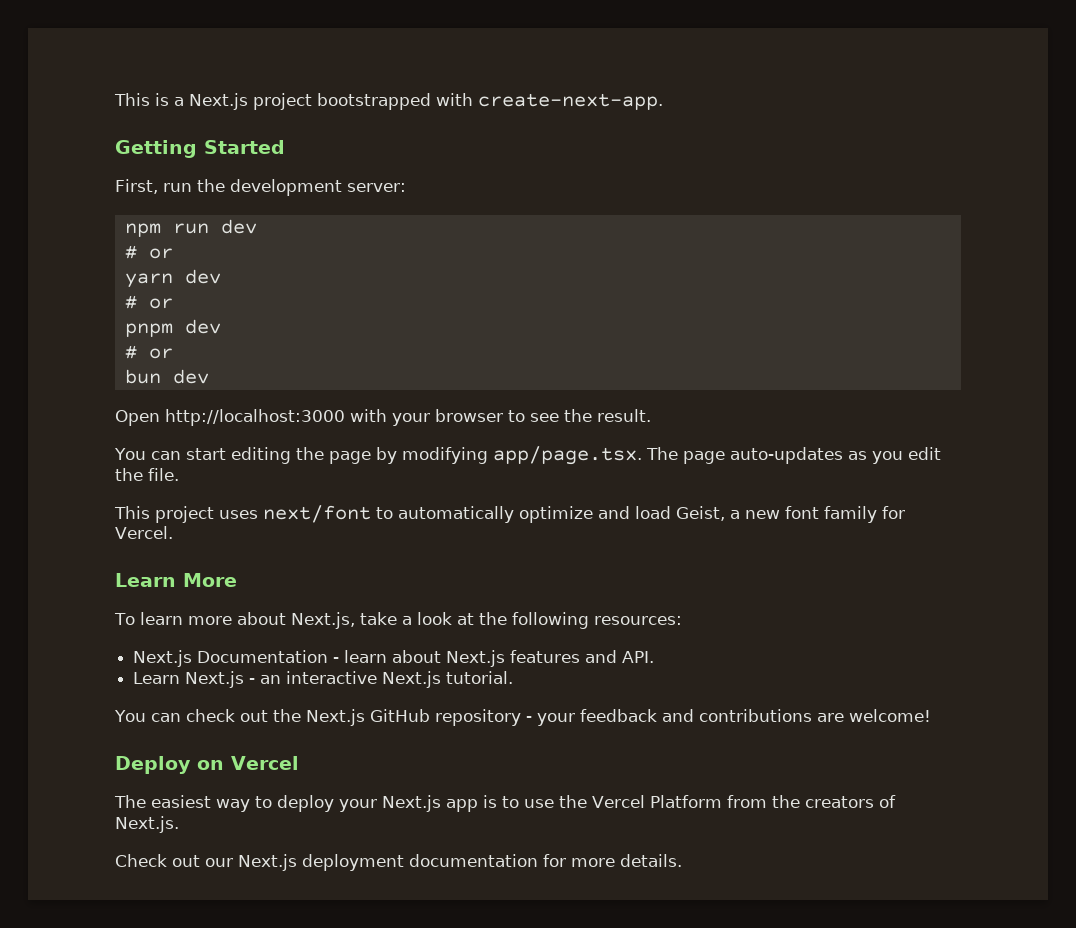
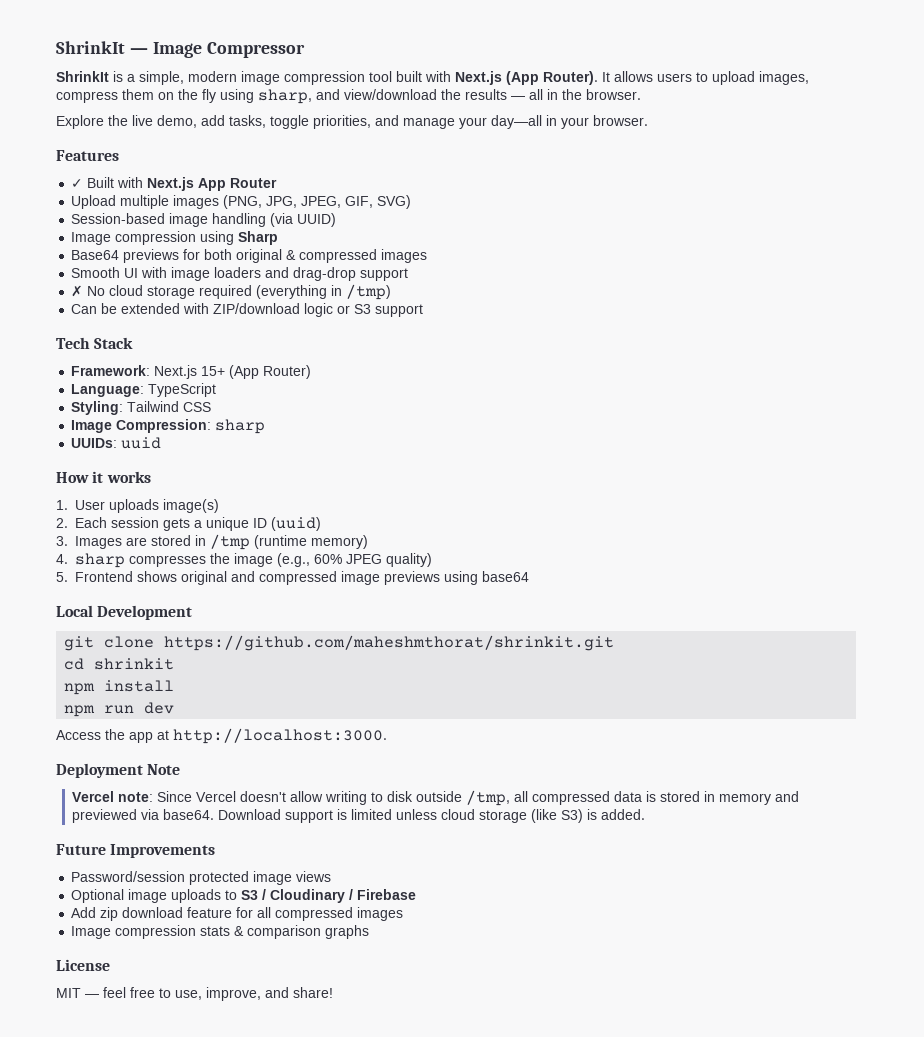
[114,93,663,110] [115,140,285,158] [115,179,406,196] [124,219,257,237] [124,245,173,259] [124,269,221,288] [124,295,173,309] [124,319,221,337] [124,345,173,359] [124,369,209,384] [115,409,651,426] [114,446,941,465] [115,468,179,481] [114,505,905,523] [115,526,173,539] [115,573,237,587] [114,612,682,629] [133,650,655,667] [133,671,514,688] [114,709,931,726] [115,756,299,774] [114,795,896,812] [115,816,179,833] [115,854,682,871] This is a Next.js project bootstrapped with create-next-app. // Getting Started // First, run the development server: // npm run dev // # or // yarn dev // # or // pnpm dev // # or // bun dev // Open http://localhost:3000 with your browser to see the result. // You can start editing the page by modifying app/page.tsx. The page auto-updates as you edit the file. // This project uses next/font to automatically optimize and load Geist, a new font family for Vercel. // Learn More // To learn more about Next.js, take a look at the following resources: // Next.js Documentation - learn about Next.js features and API. // Learn Next.js - an interactive Next.js tutorial. // You can check out the Next.js GitHub repository - your feedback and contributions are welcome! // Deploy on Vercel // The easiest way to deploy your Next.js app is to use the Vercel Platform from the creators of Next.js. // Check out our Next.js deployment documentation for more details. -> [56,41,305,58] [56,71,809,85] [56,89,641,104] [56,115,648,129] [56,150,119,161] [71,177,278,191] [71,195,412,209] [71,213,337,227] [71,231,279,245] [71,249,428,263] [71,267,409,281] [71,284,392,300] [71,303,424,317] [56,337,134,349] [71,365,312,379] [71,383,217,397] [71,401,212,415] [71,419,266,434] [71,437,162,449] [56,471,151,483] [56,499,219,513] [56,517,321,531] [56,534,368,550] [56,553,432,568] [56,571,529,585] [56,605,193,620] [64,635,615,651] [64,658,175,670] [64,680,175,695] [64,702,175,717] [56,728,387,744] [56,763,181,778] [72,790,800,806] [72,809,646,823] [56,844,216,858] [71,871,332,885] [71,889,417,903] [71,907,404,921] [71,925,370,939] [56,959,110,971] [56,987,333,1001] ShrinkIt — Image Compressor // ShrinkIt is a simple, modern image compression tool built with Next.js (App Router). It allows users to upload images, compress them on the fly using sharp, and view/download the results — all in the browser. // Explore the live demo, add tasks, toggle priorities, and manage your day—all in your browser. // Features // ✓ Built with Next.js App Router // Upload multiple images (PNG, JPG, JPEG, GIF, SVG) // Session-based image handling (via UUID) // Image compression using Sharp // Base64 previews for both original & compressed images // Smooth UI with image loaders and drag-drop support // ✗ No cloud storage required (everything in /tmp) // Can be extended with ZIP/download logic or S3 support // Tech Stack // Framework: Next.js 15+ (App Router) // Language: TypeScript // Styling: Tailwind CSS // Image Compression: sharp // UUIDs: uuid // How it works // 1. User uploads image(s) // 2. Each session gets a unique ID (uuid) // 3. Images are stored in /tmp (runtime memory) // 4. sharp compresses the image (e.g., 60% JPEG quality) // 5. Frontend shows original and compressed image previews using base64 // Local Development // git clone https://github.com/maheshmthorat/shrinkit.git // cd shrinkit // npm install // npm run dev // Access the app at http://localhost:3000. // Deployment Note // Vercel note: Since Vercel doesn't allow writing to disk outside /tmp, all compressed data is stored in memory and previewed via base64. Download support is limited unless cloud storage (like S3) is added. // Future Improvements // Password/session protected image views // Optional image uploads to S3 / Cloudinary / Firebase // Add zip download feature for all compressed images // Image compression stats & comparison graphs // License // MIT — feel free to use, improve, and share!

